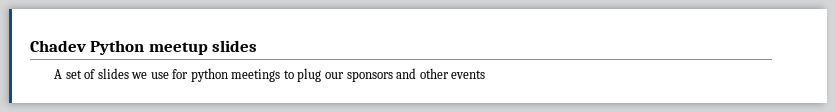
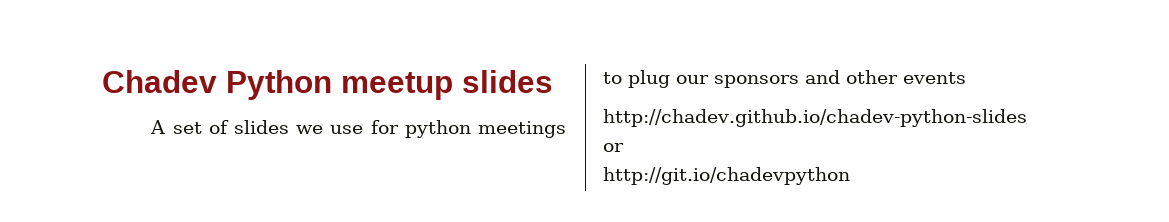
(486, 74) none -> [603,109,1027,127] [603,143,624,152] [603,167,850,185] // http://chadev.github.io/chadev-python-slides // or // http://git.io/chadevpython

